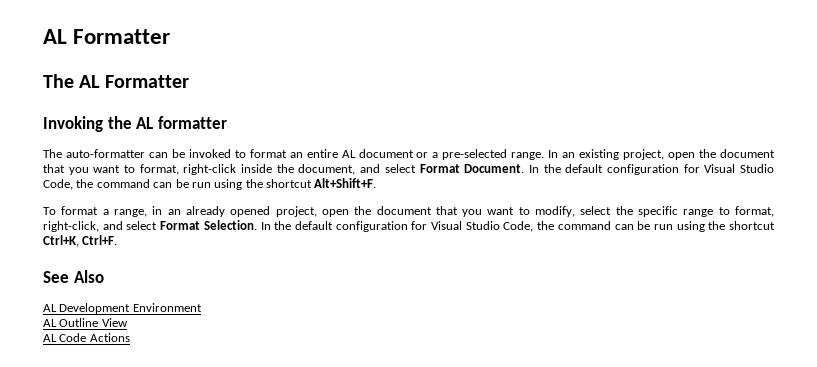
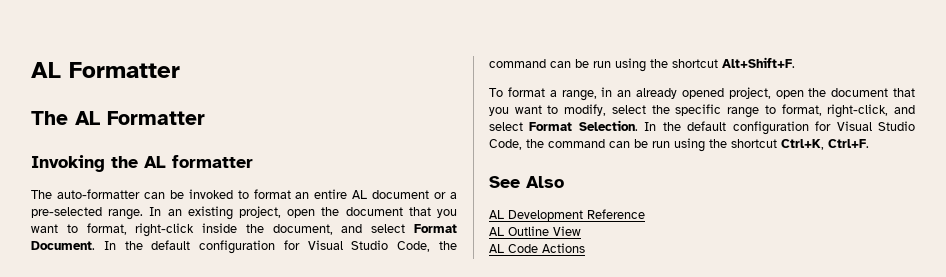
[132,303,202,312] Environment -> [587,209,645,219] Reference

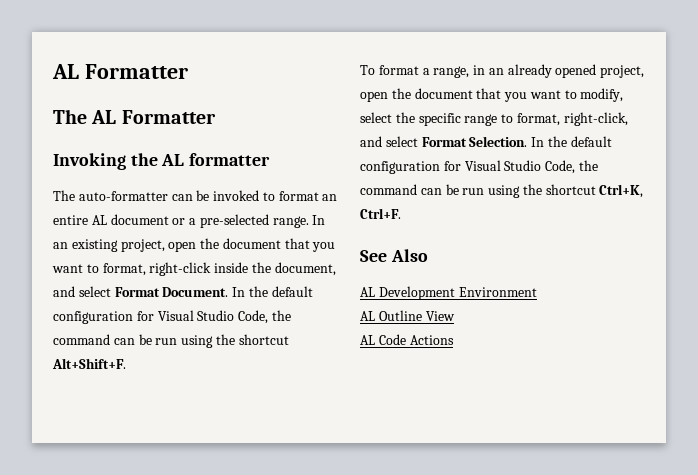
[587,209,645,219] Reference -> [458,287,537,297] Environment

